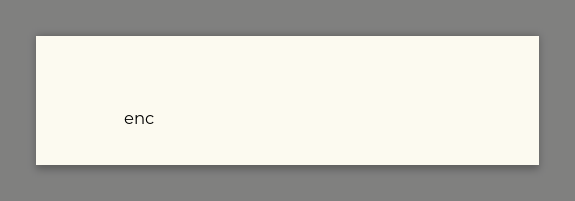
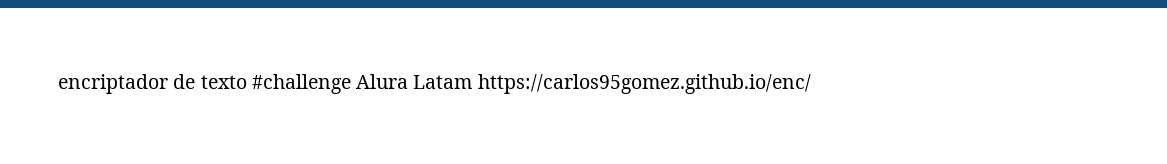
[124,115,154,124] enc -> [58,74,811,94] encriptador de texto #challenge Alura Latam https://carlos95gomez.github.io/enc/

